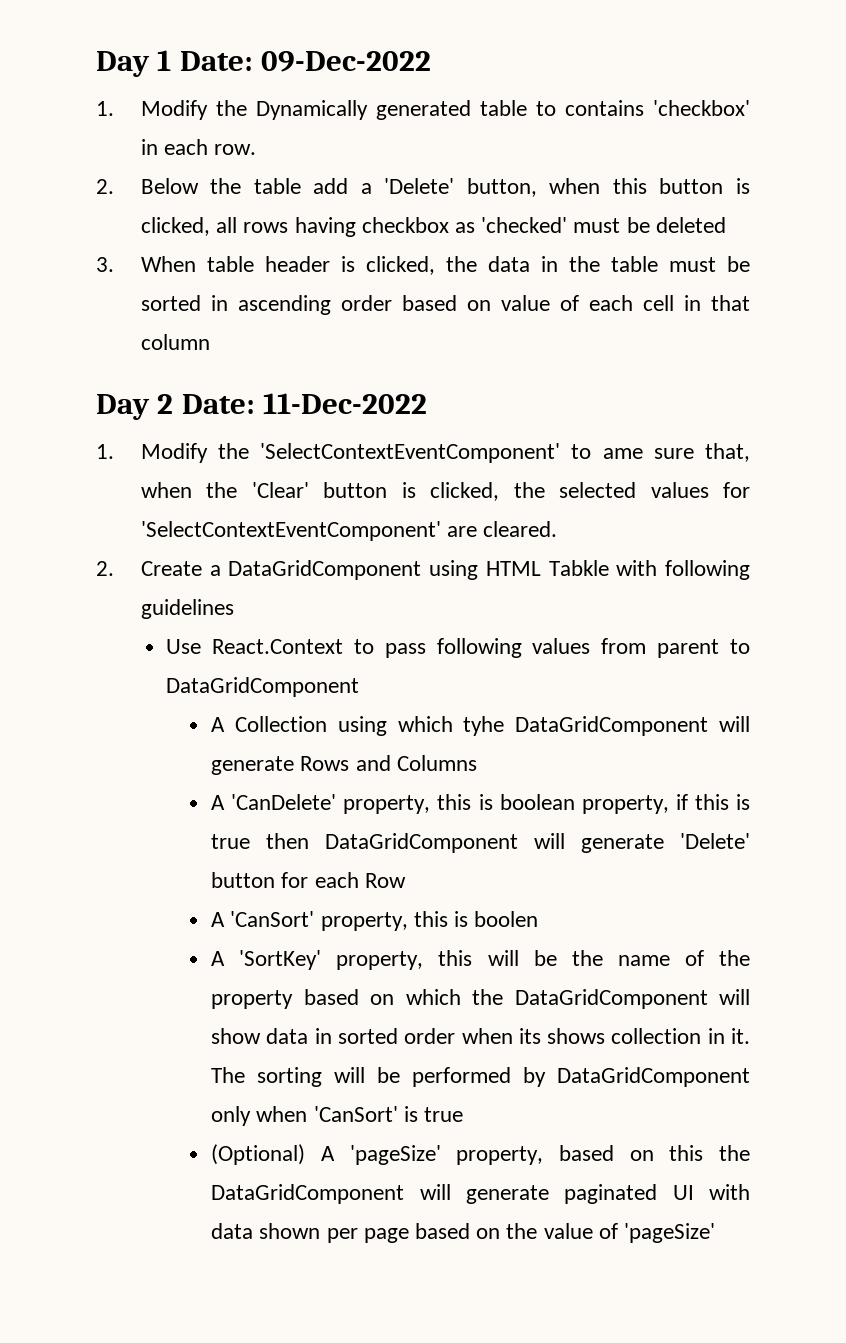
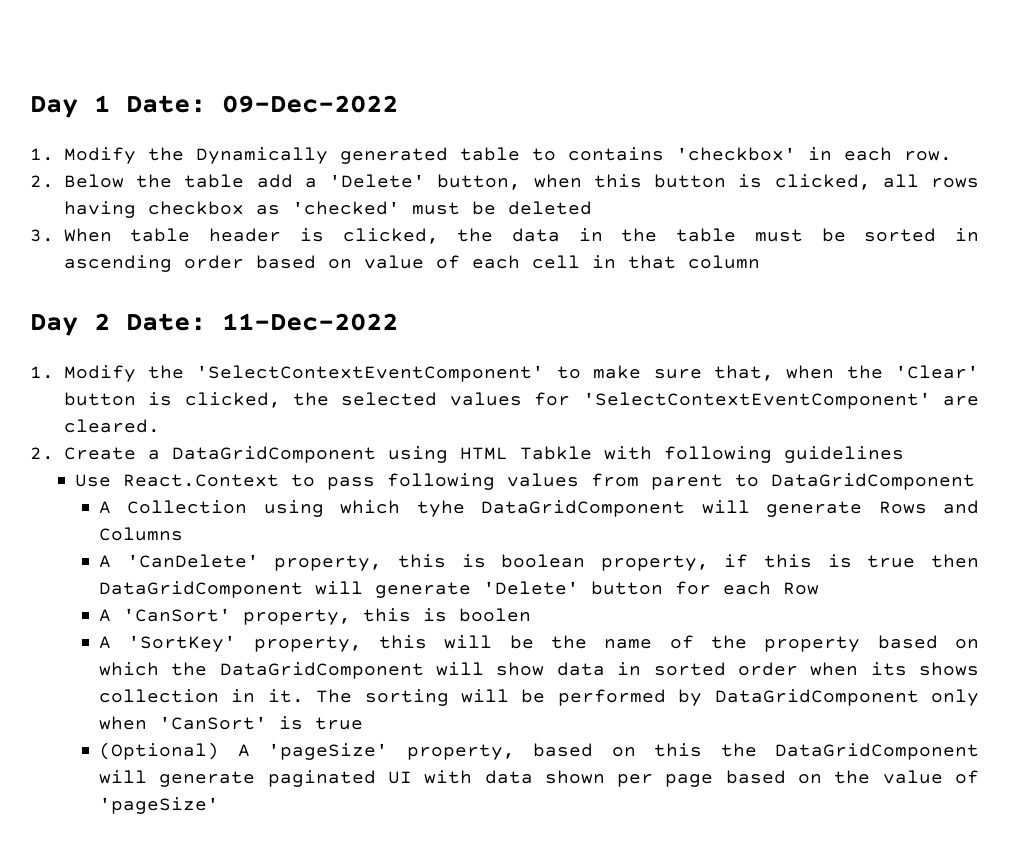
[602,448,643,459] ame -> [593,365,642,379] make

